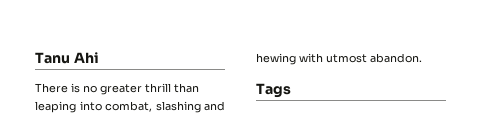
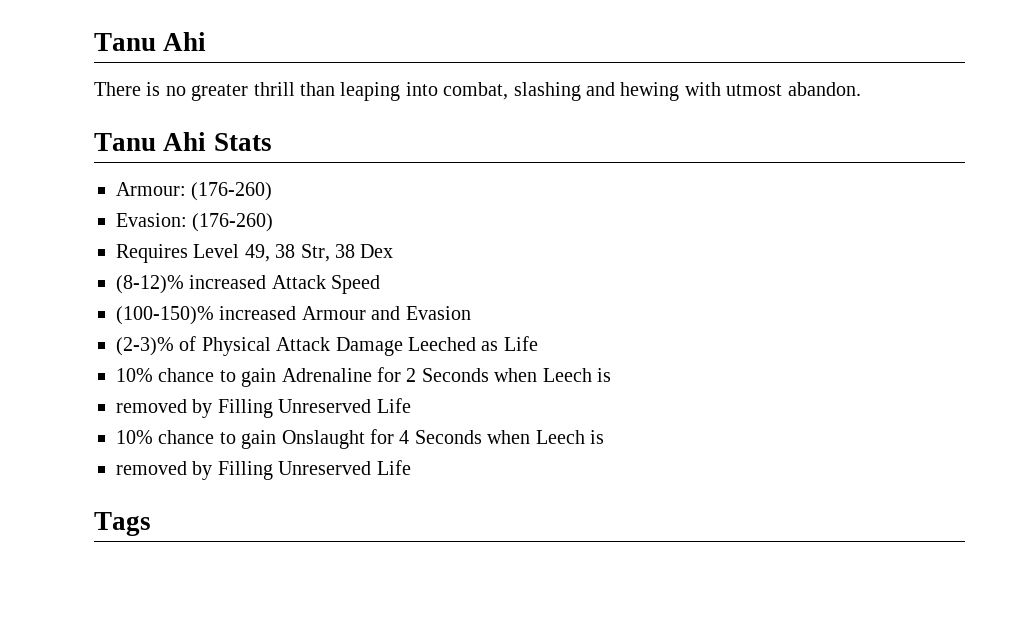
(422, 58) none -> [94,132,272,151] [116,182,273,201] [116,213,274,232] [116,244,394,263] [116,275,381,294] [116,306,471,325] [116,336,538,356] [116,367,611,387] [116,398,411,418] [116,429,604,449] [116,460,411,480] // Tanu Ahi Stats // Armour: (176-260) // Evasion: (176-260) // Requires Level 49, 38 Str, 38 Dex // (8-12)% increased Attack Speed // (100-150)% increased Armour and Evasion // (2-3)% of Physical Attack Damage Leeched as Life // 10% chance to gain Adrenaline for 2 Seconds when Leech is // removed by Filling Unreserved Life // 10% chance to gain Onslaught for 4 Seconds when Leech is // removed by Filling Unreserved Life

